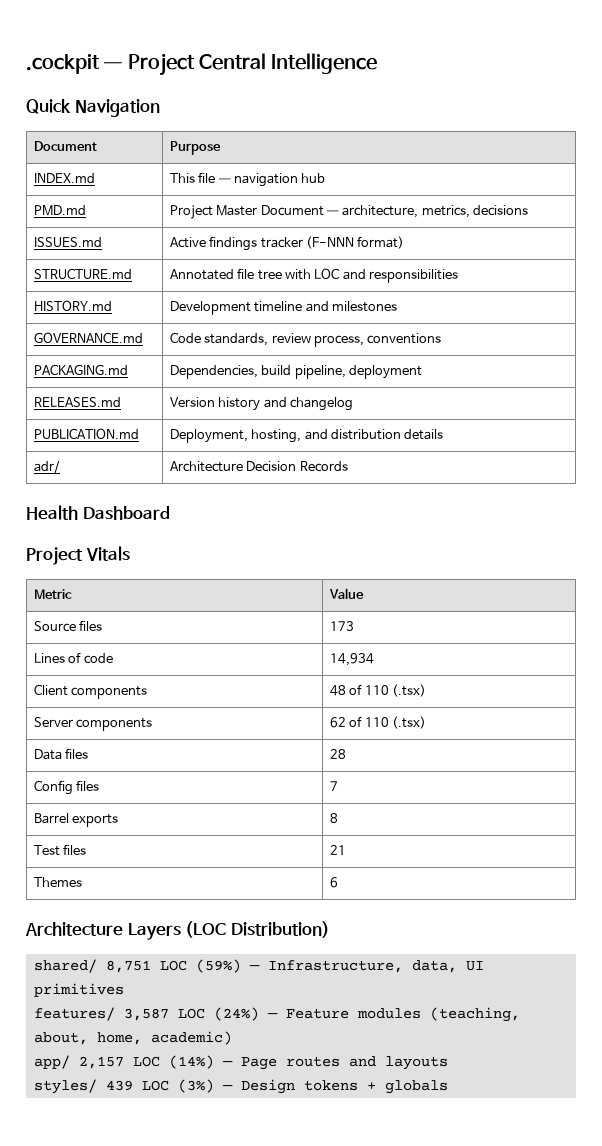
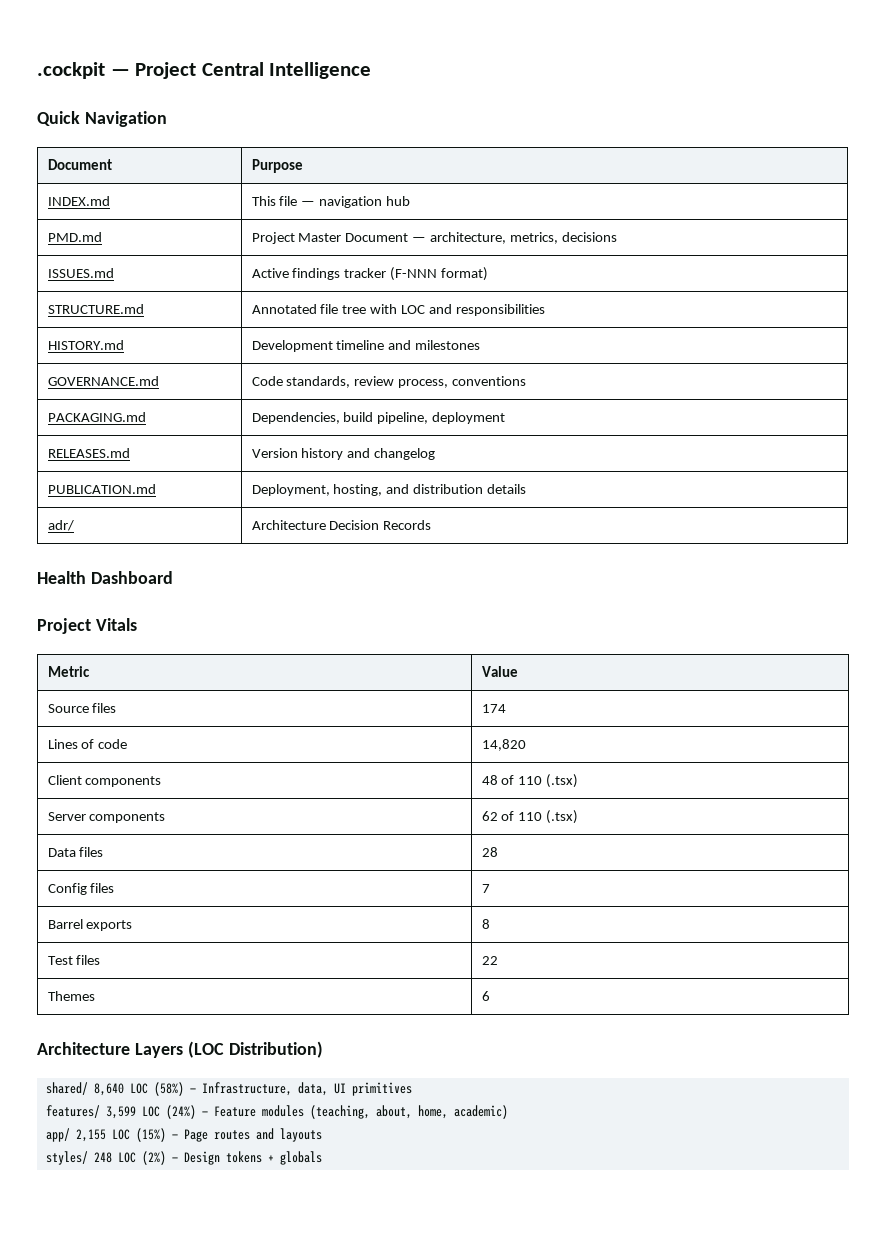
[329,621,354,631] 173 -> [481,704,506,713] 174
[329,653,374,666] 14,934 -> [481,739,526,751] 14,820
[329,845,346,855] 21 -> [481,956,498,965] 22
[105,959,241,973] 8,751 LOC (59%) -> [93,1082,184,1096] 8,640 LOC (58%)
[123,1008,169,1021] 3,587 -> [105,1106,136,1119] 3,599
[78,1055,214,1069] 2,157 LOC (14%) -> [75,1128,166,1142] 2,155 LOC (15%)
[105,1079,214,1093] 439 LOC (3%) -> [93,1151,166,1165] 248 LOC (2%)

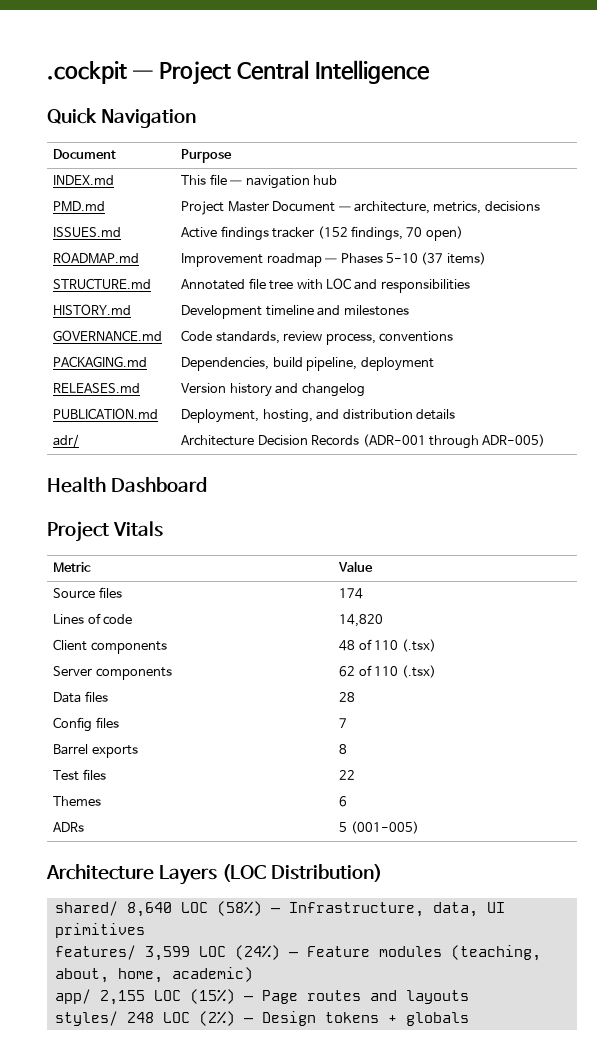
[390,267,489,281] (F-NNN format) -> [317,226,463,241] [53,252,140,264] [181,252,486,267] (152 findings, 70 open) // ROADMAP.md | Improvement roadmap — Phases 5-10 (37 items)
(432, 525) none -> [362,434,546,449] (ADR-001 through ADR-005)
(490, 996) none -> [53,822,85,832] [339,821,419,834] // ADRs | 5 (001-005)

